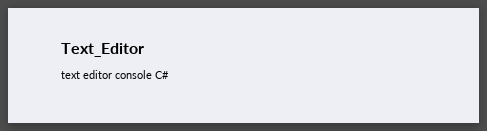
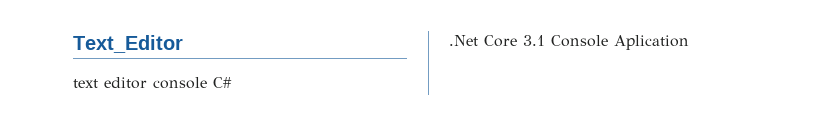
(169, 75) none -> [449,35,689,50] // .Net Core 3.1 Console Aplication

